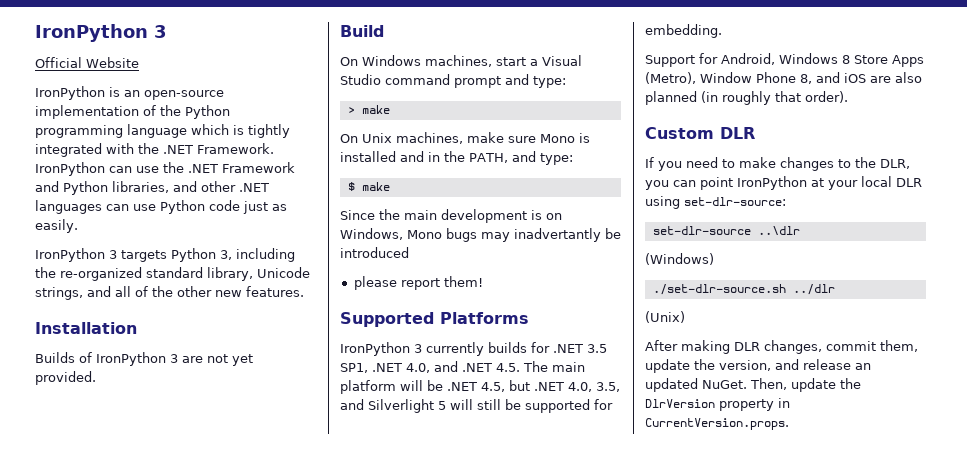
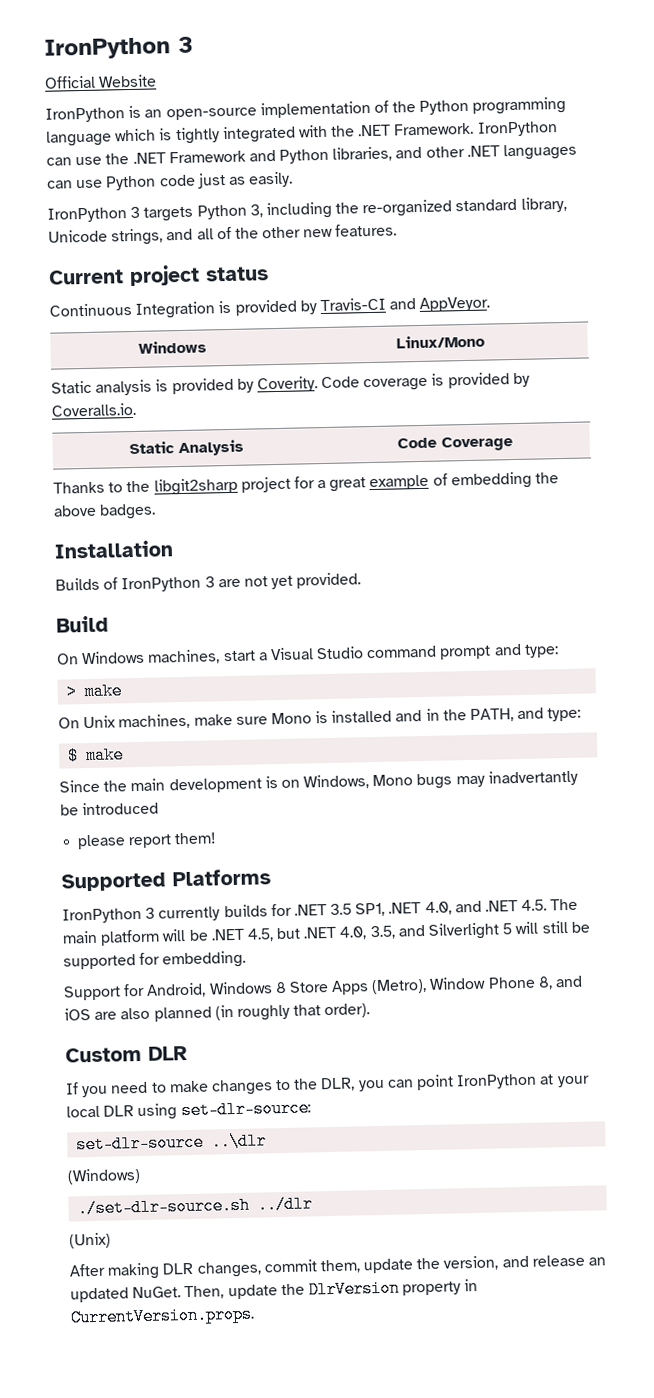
(304, 291) none -> [48,264,269,287] [49,296,491,319] [137,340,207,354] [396,334,485,349] [51,372,530,396] [51,402,137,417] [129,439,244,457] [397,436,513,452] [53,471,560,496] [53,503,157,520] // Current project status // Continuous Integration is provided by Travis-CI and AppVeyor. // Windows | Linux/Mono // Static analysis is provided by Coverity. Code coverage is provided by Coveralls.io. // Static Analysis | Code Coverage // Thanks to the libgit2sharp project for a great example of embedding the above badges.

